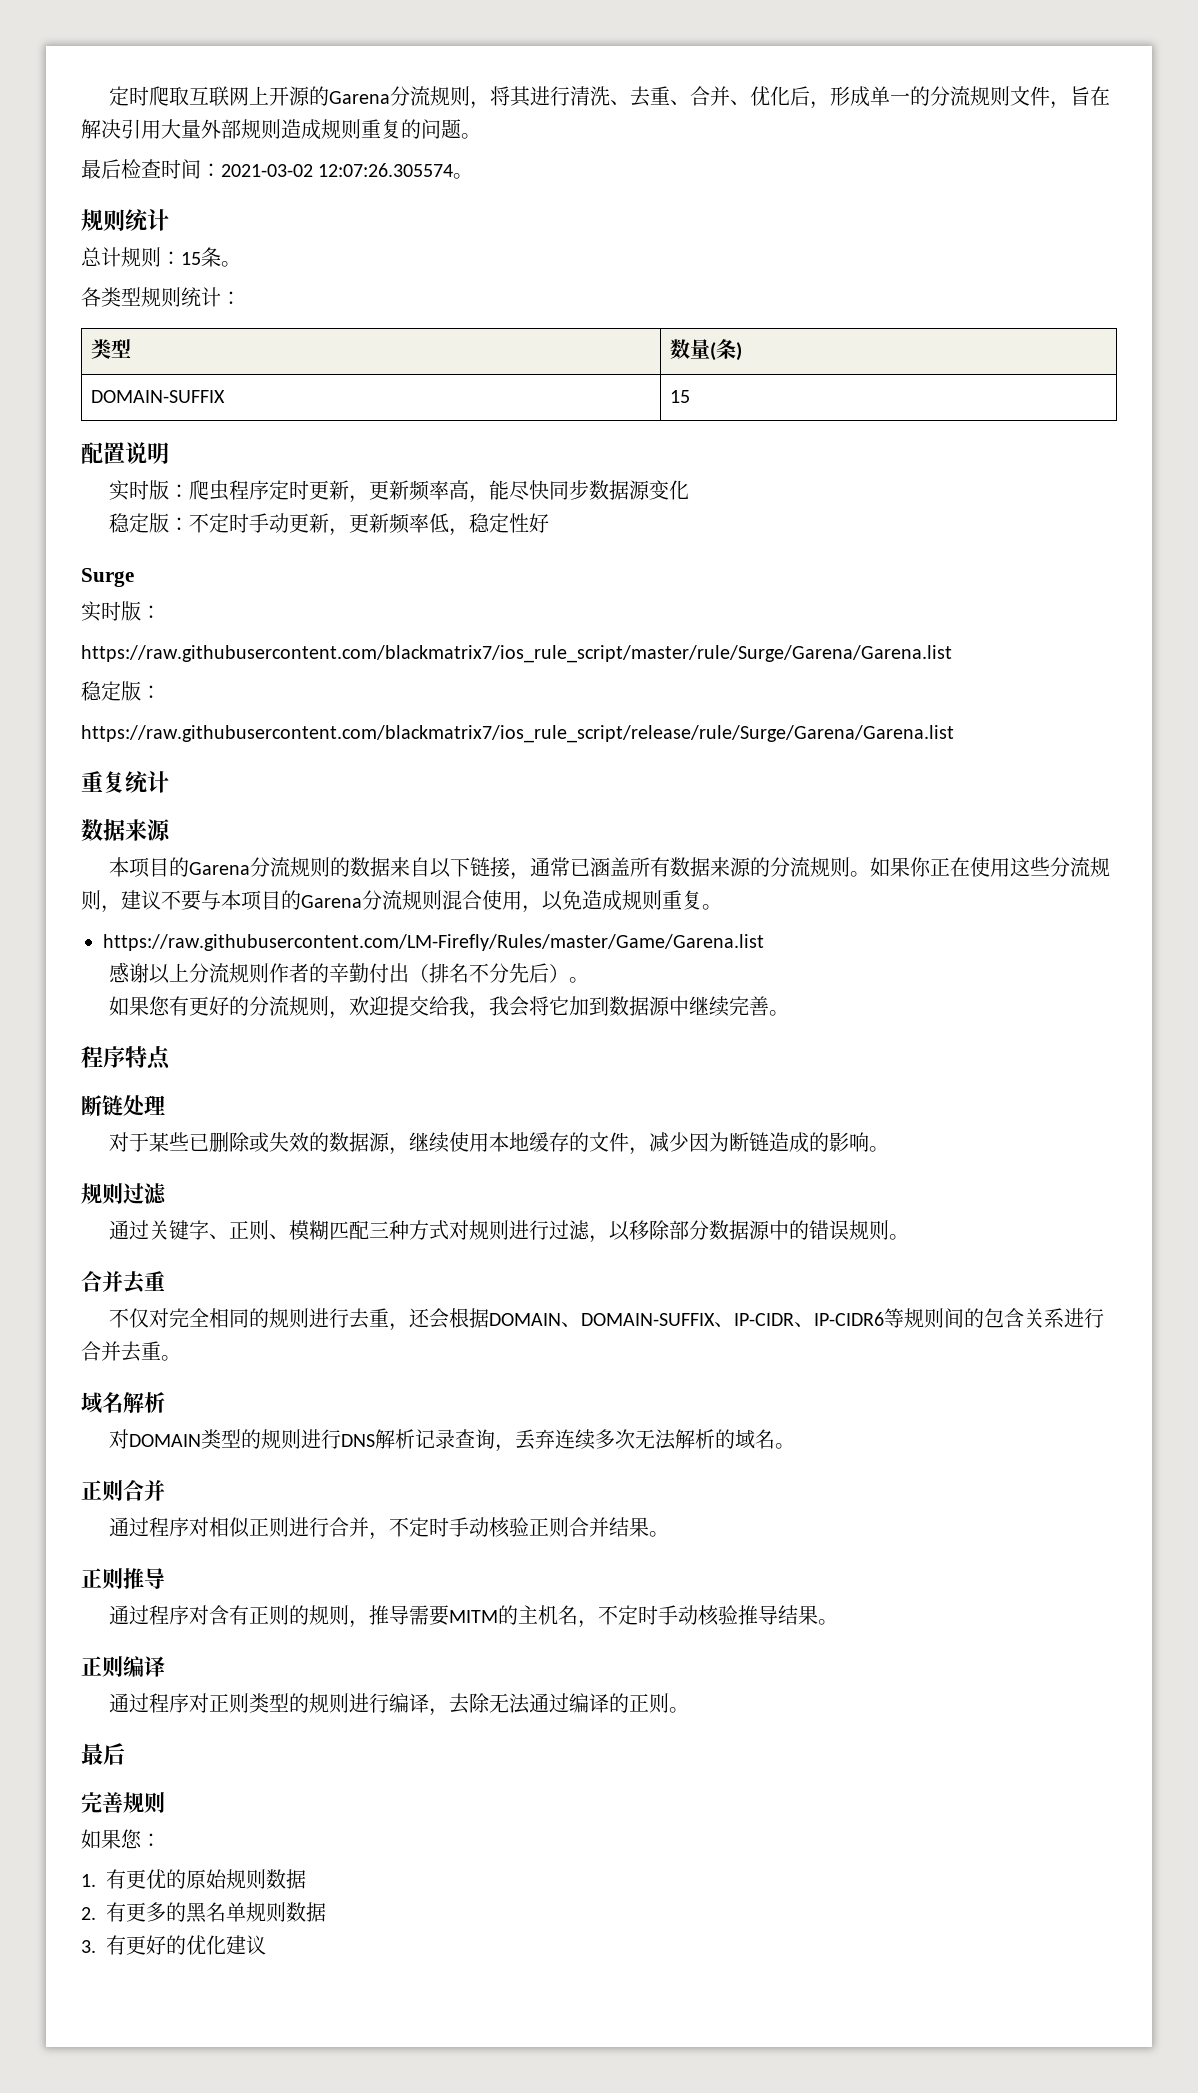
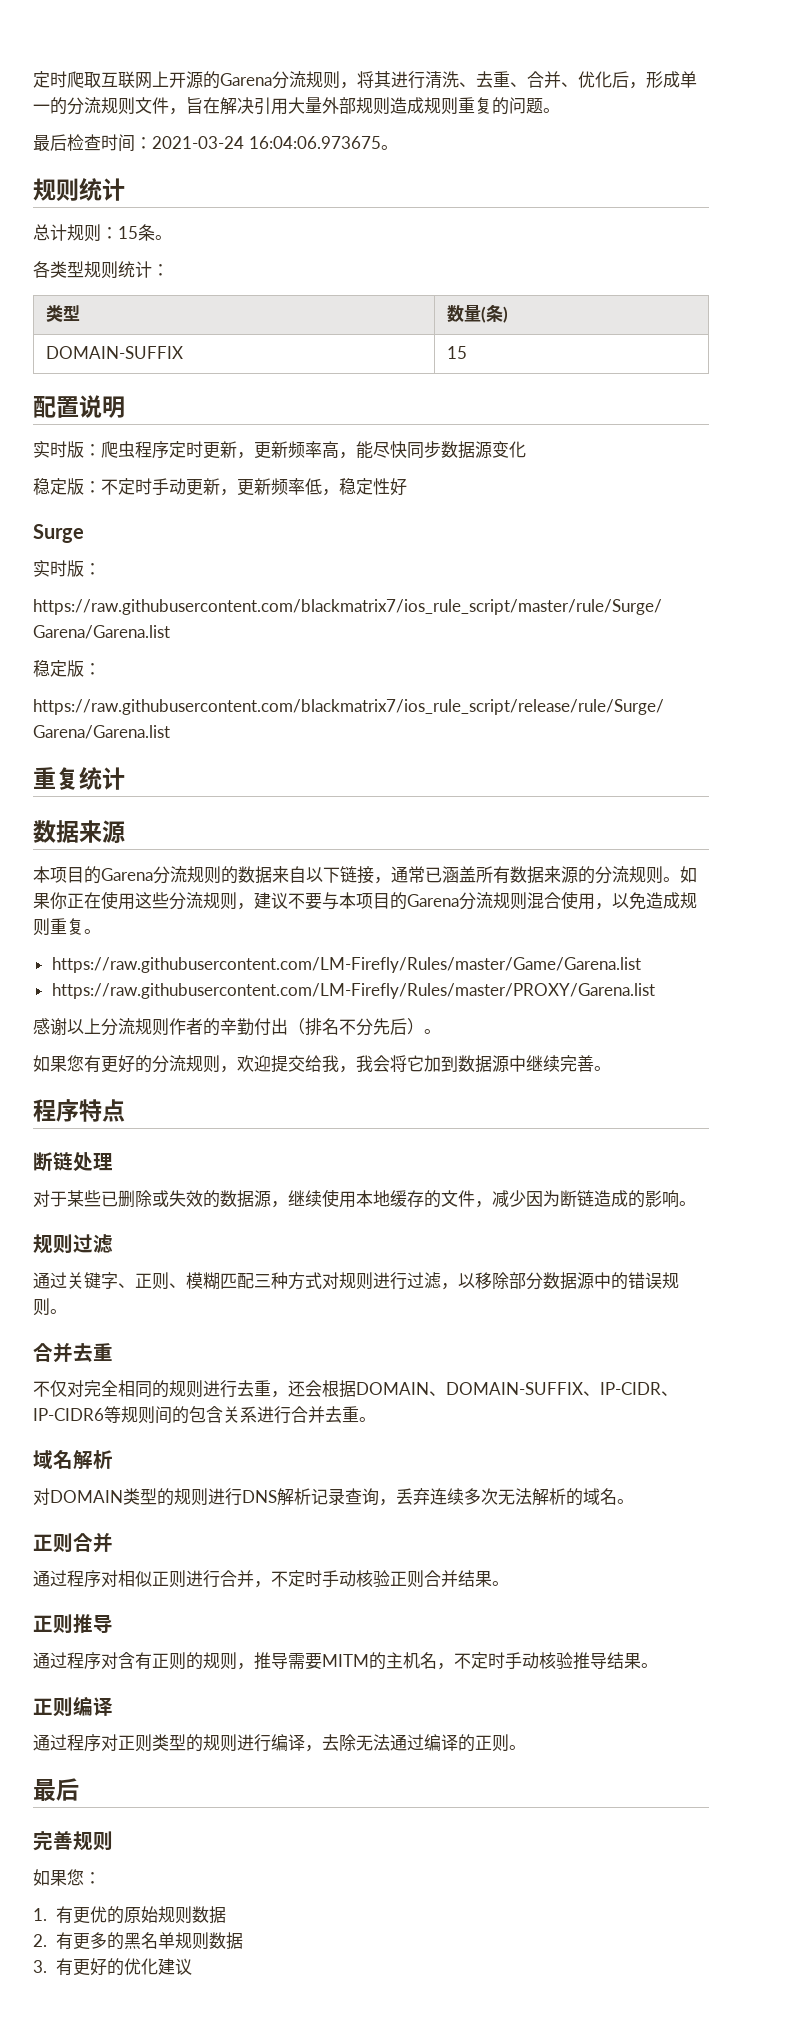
[221,163,454,177] 2021-03-02 12:07:26.305574 -> [152,136,381,149] 2021-03-24 16:04:06.973675
(764, 942) none -> [51,983,655,999] // https://raw.githubusercontent.com/LM-Firefly/Rules/master/PROXY/Garena.list

